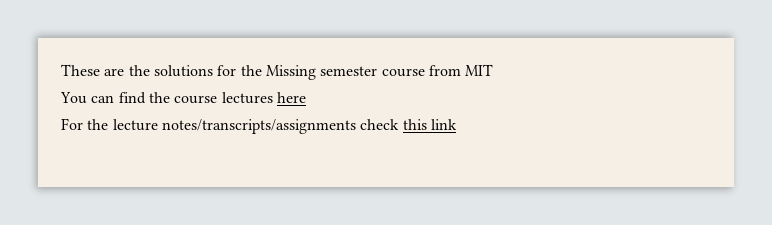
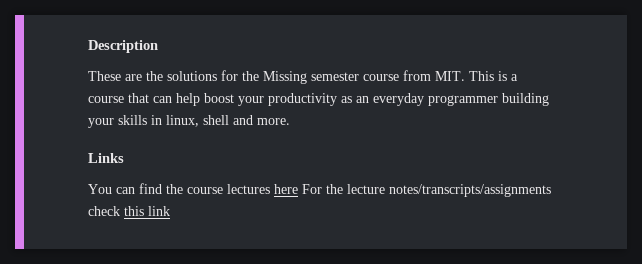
(61, 70) none -> [88,40,158,53] Description //
[465,64,494,76] MIT -> [435,71,518,81] [88,93,549,106] [88,115,290,128] [88,153,124,163] MIT. This is a course that can help boost your productivity as an everyday programmer building your skills in linux, shell and more. // Links
(306, 97) // -> (298, 189) none

